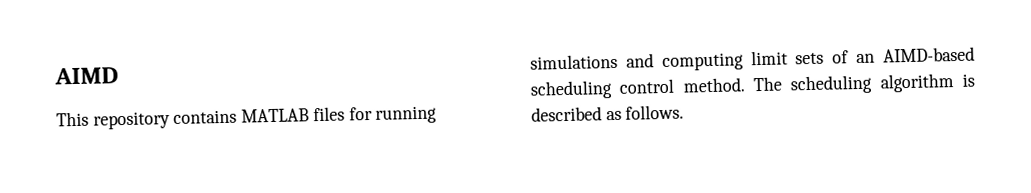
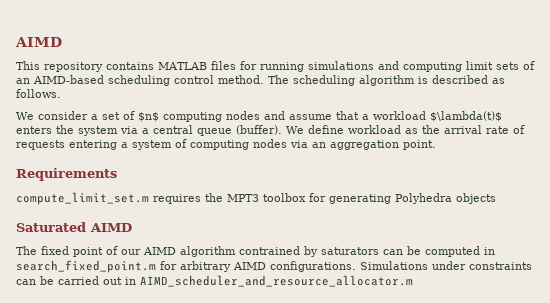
(685, 112) none -> [16,111,502,122] [16,125,525,136] [16,139,436,150] [16,168,117,181] [16,192,496,205] [16,222,132,232] [16,246,495,257] [16,260,532,273] [16,275,413,287] // We consider a set of $n$ computing nodes and assume that a workload $\lambda(t)$ enters the system via a central queue (buffer). We define workload as the arrival rate of requests entering a system of computing nodes via an aggregation point. // Requirements // compute_limit_set.m requires the MPT3 toolbox for generating Polyhedra objects // Saturated AIMD // The fixed point of our AIMD algorithm contrained by saturators can be computed in search_fixed_point.m for arbitrary AIMD configurations. Simulations under constraints can be carried out in AIMD_scheduler_and_resource_allocator.m

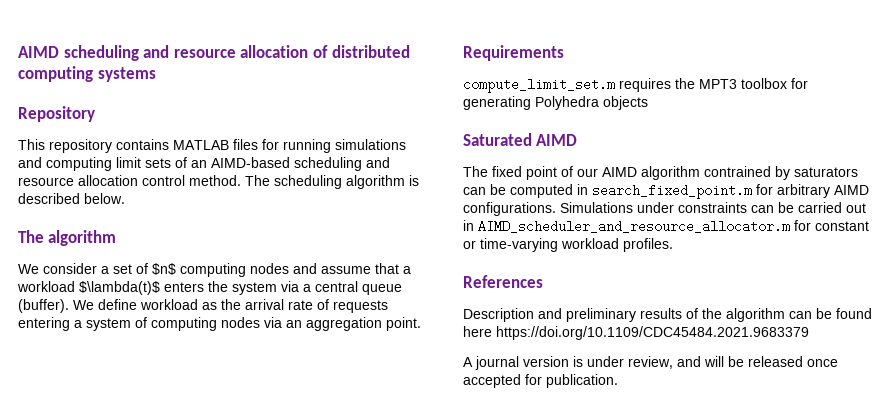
[15,37,62,47] AIMD -> [18,45,410,61] [18,66,156,82] [18,106,95,122] AIMD scheduling and resource allocation of distributed computing systems // Repository
(170, 80) none -> [366,157,390,168] [18,175,138,186] and resource allocation
[492,78,505,84] [16,89,61,98] as follows. -> [84,193,125,204] [18,230,117,246] below. // The algorithm
(413, 281) none -> [794,220,869,231] [463,238,673,252] [463,275,543,288] [463,308,872,322] [463,326,809,340] [463,356,838,370] [463,374,618,388] for constant or time-varying workload profiles. // References // Description and preliminary results of the algorithm can be found here https://doi.org/10.1109/CDC45484.2021.9683379 // A journal version is under review, and will be released once accepted for publication.

